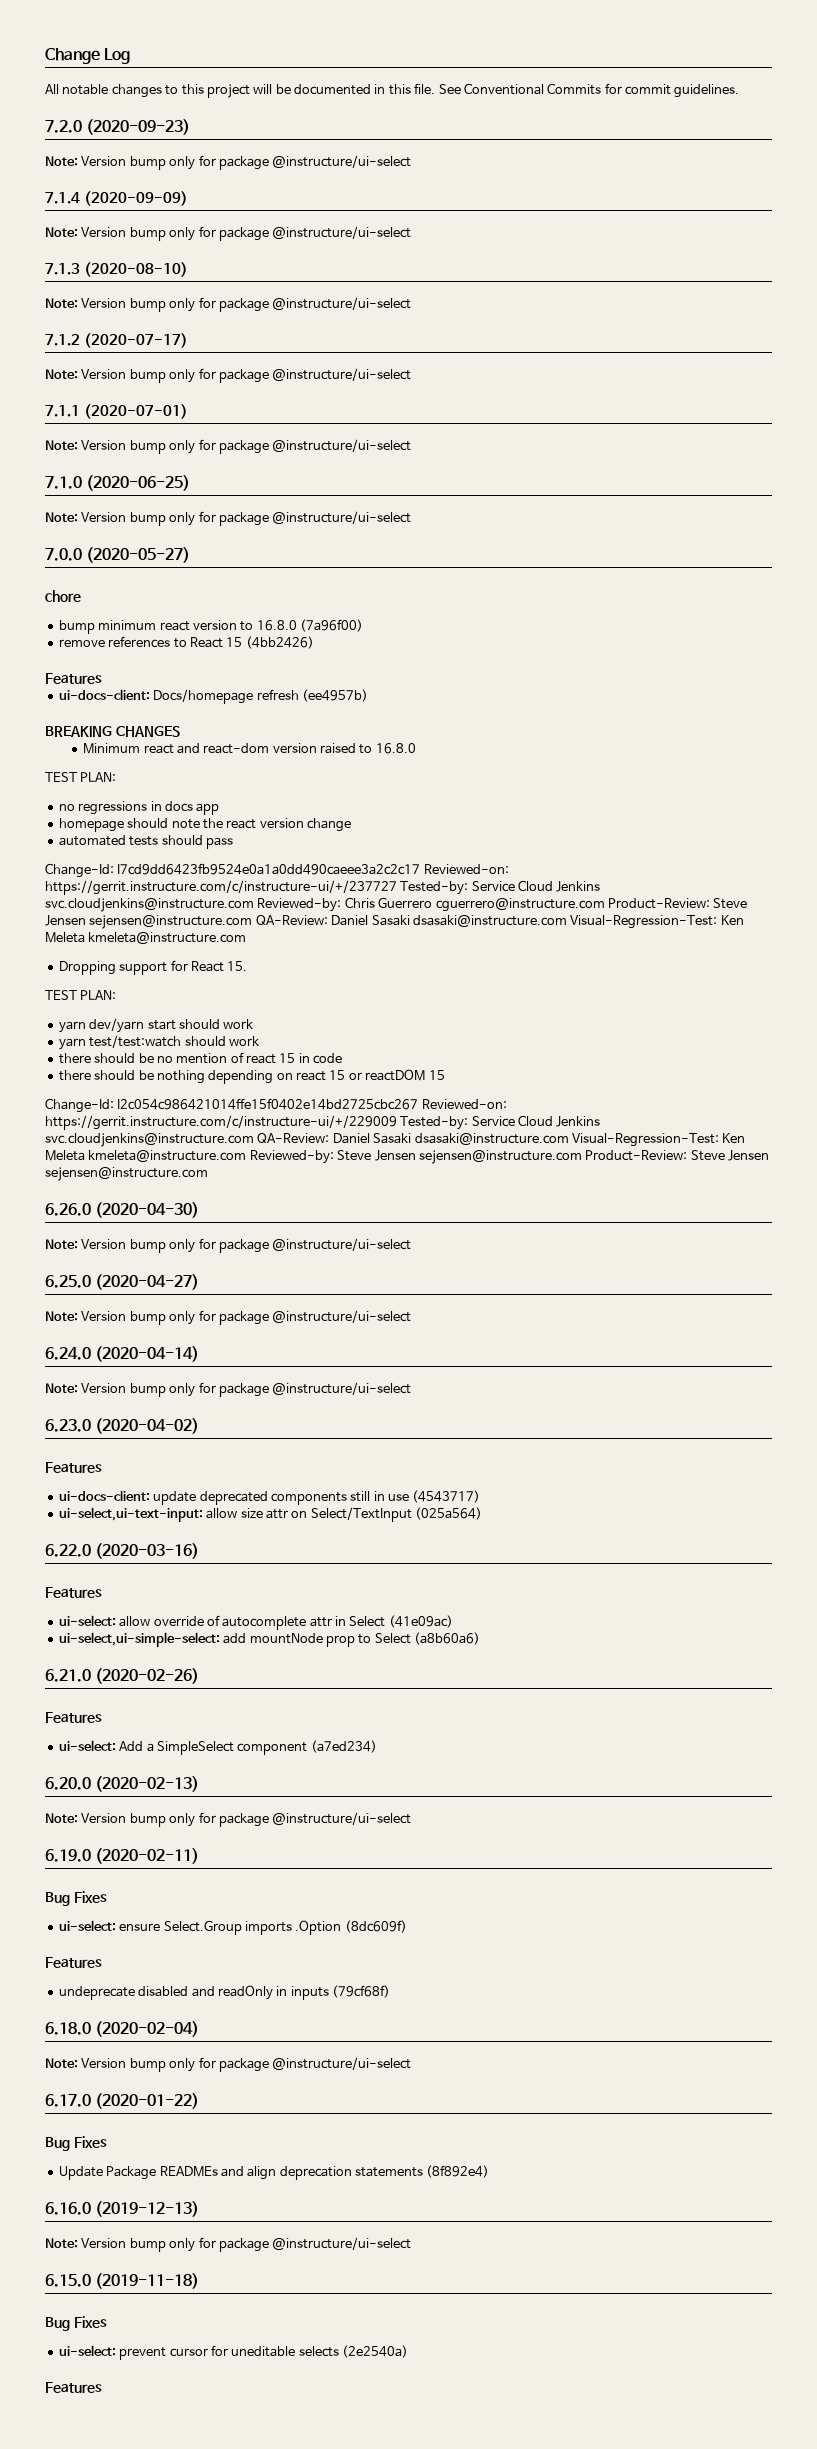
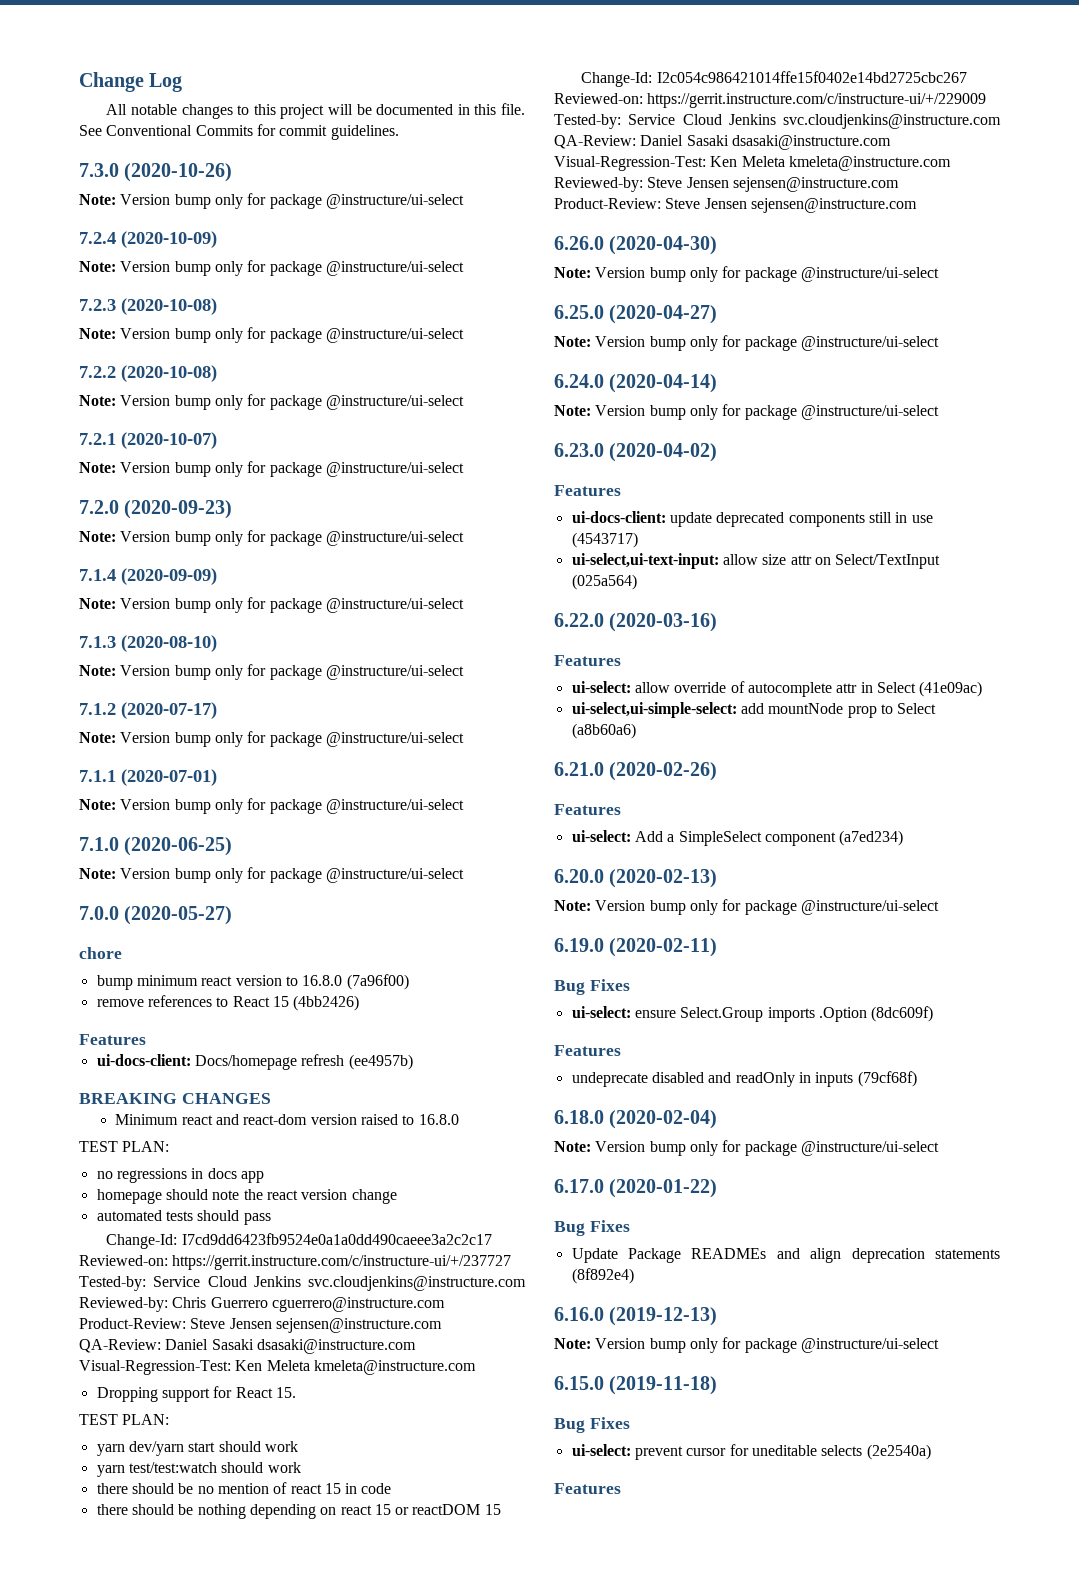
(740, 91) none -> [79,163,233,182] [79,193,464,209] [79,231,217,248] [79,260,464,276] [79,298,217,315] [79,327,464,343] [79,365,217,382] [79,394,464,410] [79,432,217,449] [79,461,464,477] // 7.3.0 (2020-10-26) // Note: Version bump only for package @instructure/ui-select // 7.2.4 (2020-10-09) // Note: Version bump only for package @instructure/ui-select // 7.2.3 (2020-10-08) // Note: Version bump only for package @instructure/ui-select // 7.2.2 (2020-10-08) // Note: Version bump only for package @instructure/ui-select // 7.2.1 (2020-10-07) // Note: Version bump only for package @instructure/ui-select

